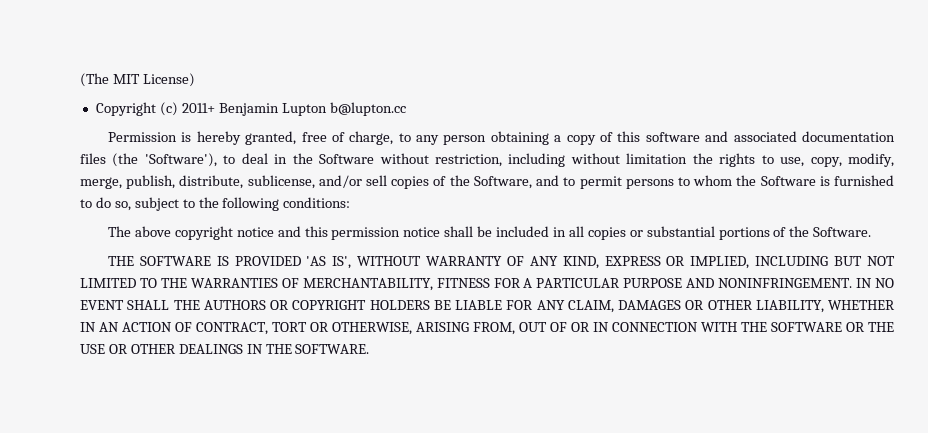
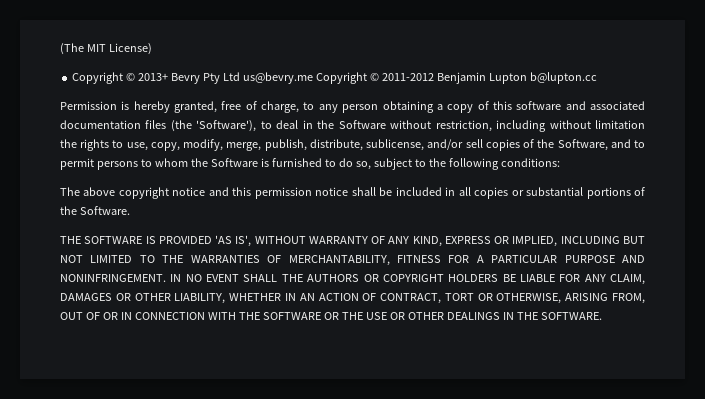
[159,102,215,116] (c) 2011+ -> [126,72,434,84] © 2013+ Bevry Pty Ltd us@bevry.me Copyright © 2011-2012

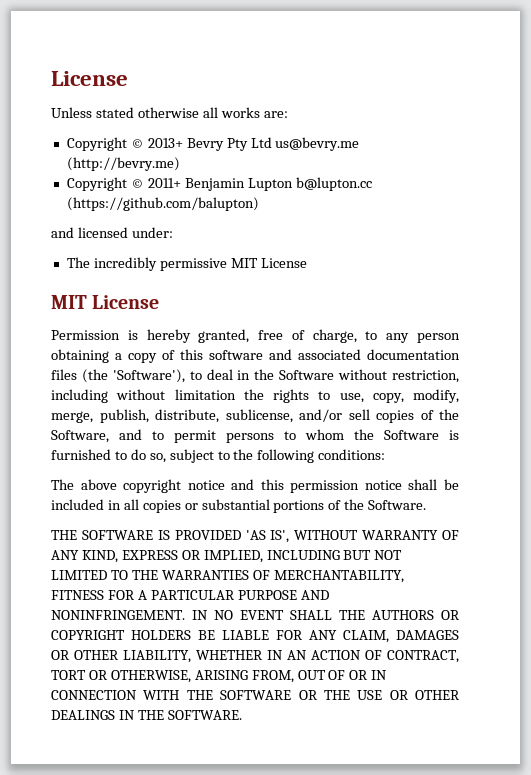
[60,43,152,55] (The MIT License) -> [51,71,128,86] [51,107,288,118] License // Unless stated otherwise all works are:
[315,72,434,84] Copyright © 2011-2012 -> [66,157,180,171] [66,177,181,191] (http://bevry.me) // Copyright © 2011+
(597, 78) none -> [66,197,259,211] [51,227,173,238] [66,257,307,271] [51,295,160,309] (https://github.com/balupton) // and licensed under: // The incredibly permissive MIT License // MIT License

